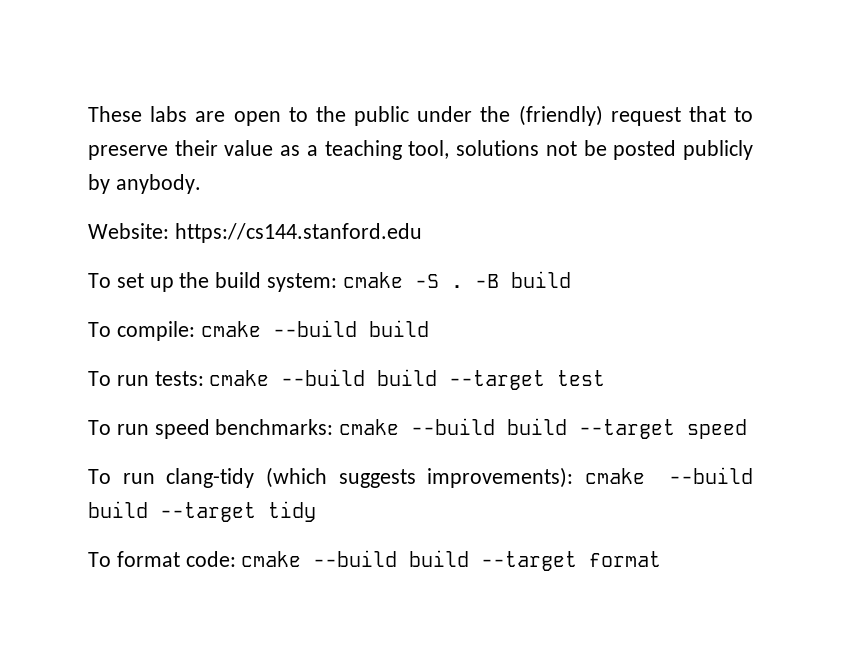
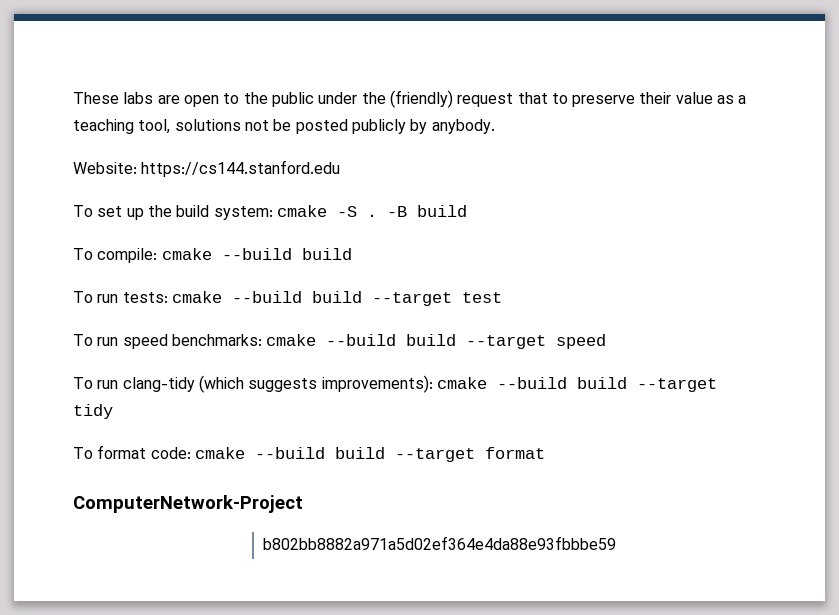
(662, 559) none -> [73,495,303,513] [263,536,617,550] // ComputerNetwork-Project // b802bb8882a971a5d02ef364e4da88e93fbbbe59

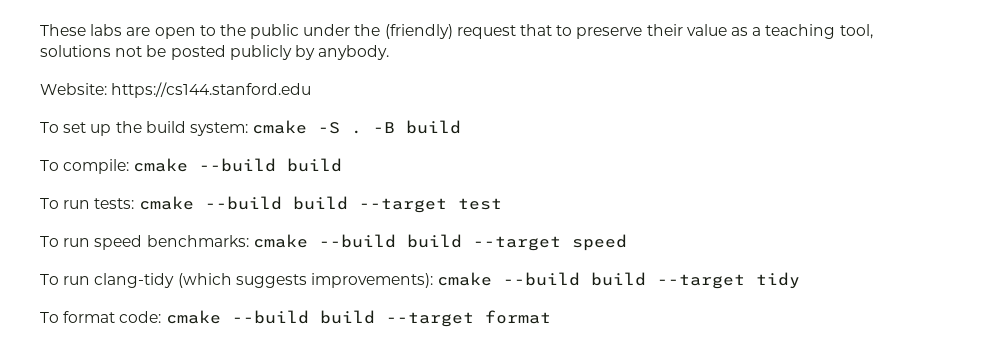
[73,495,303,513] [263,536,617,550] // ComputerNetwork-Project // b802bb8882a971a5d02ef364e4da88e93fbbbe59 -> (551, 317) none

